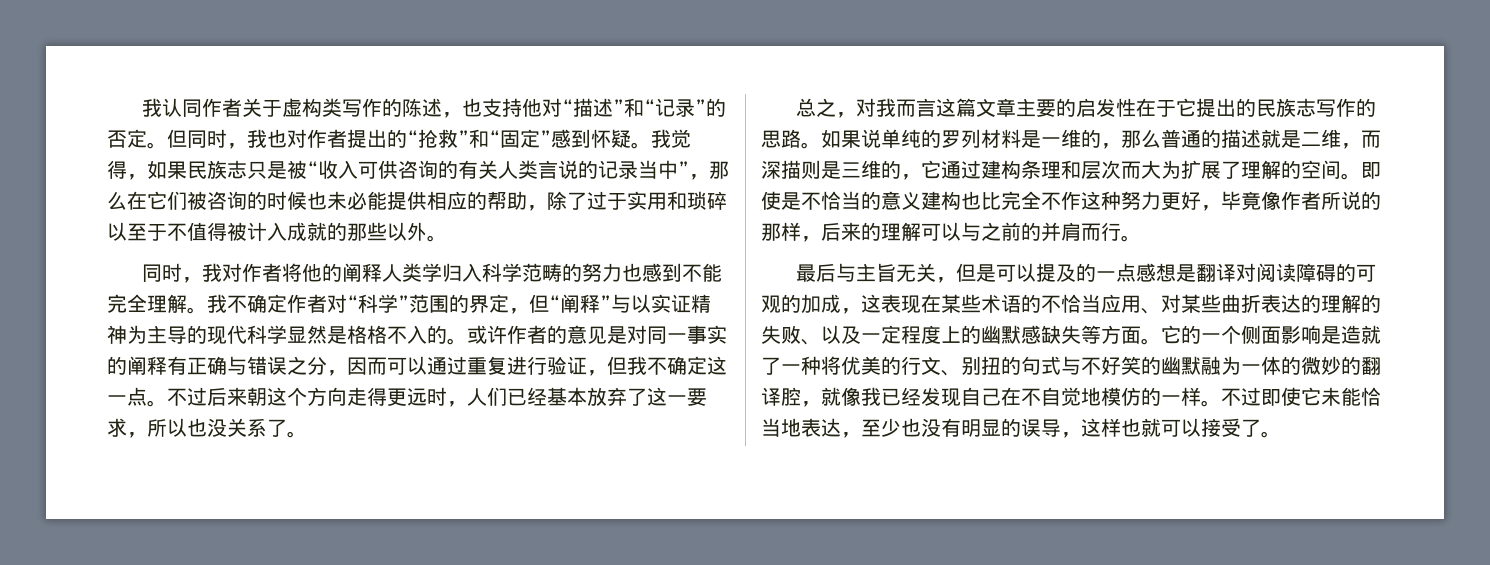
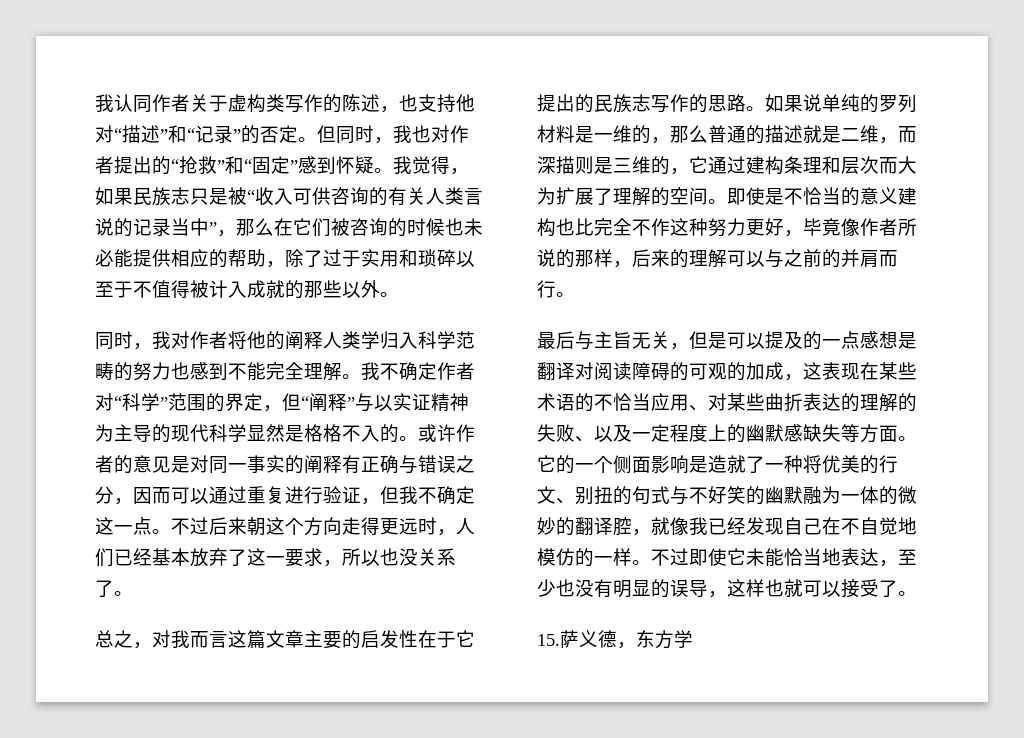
(1281, 434) none -> [537,630,693,649] // 15.萨义德，东方学

